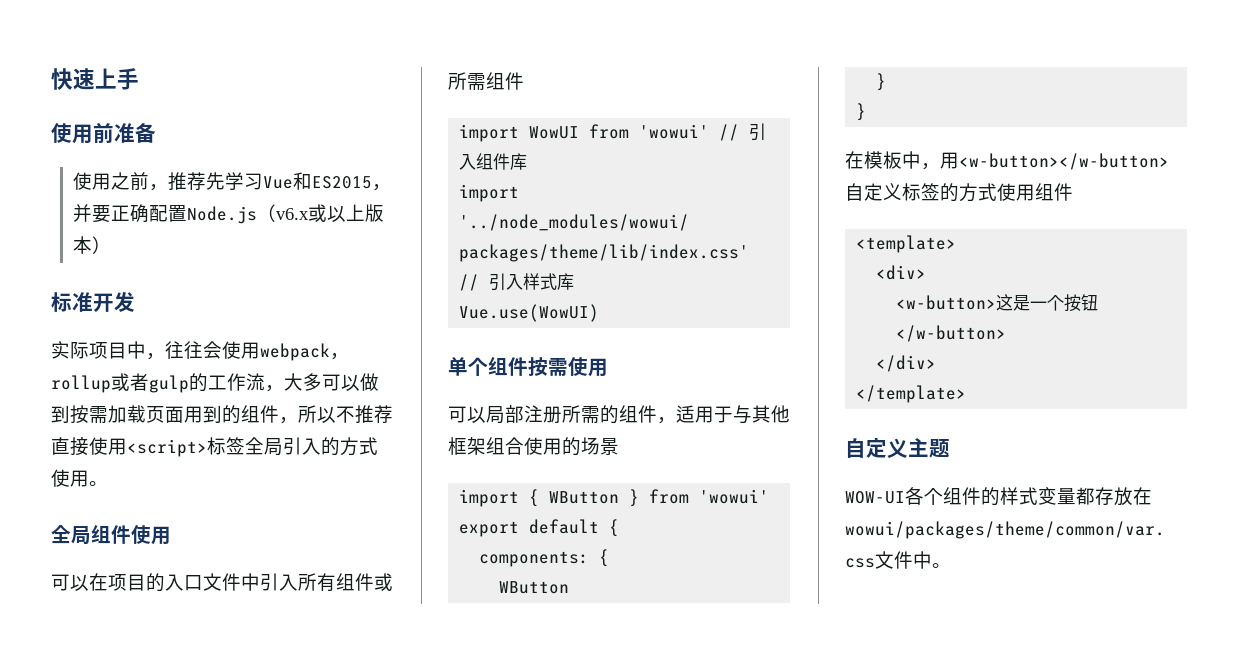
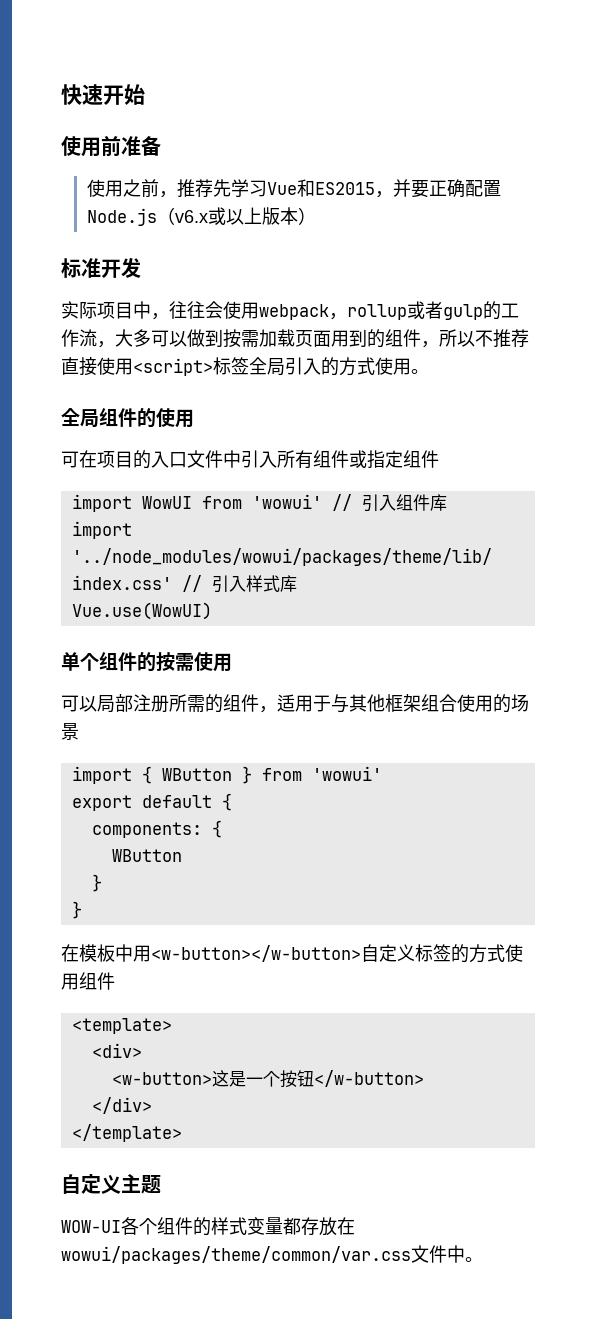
[95,68,139,90] 上手 -> [103,84,145,105] 开始
[131,525,171,545] [51,574,89,591] 使用 // 可以 -> [137,408,194,428] [61,451,79,468] 的使用 // 可
[448,72,486,90] 所需 -> [367,450,403,469] 指定
(528, 366) none -> [137,652,156,672] 的
[921,163,940,170] ， -> (133, 953) none

